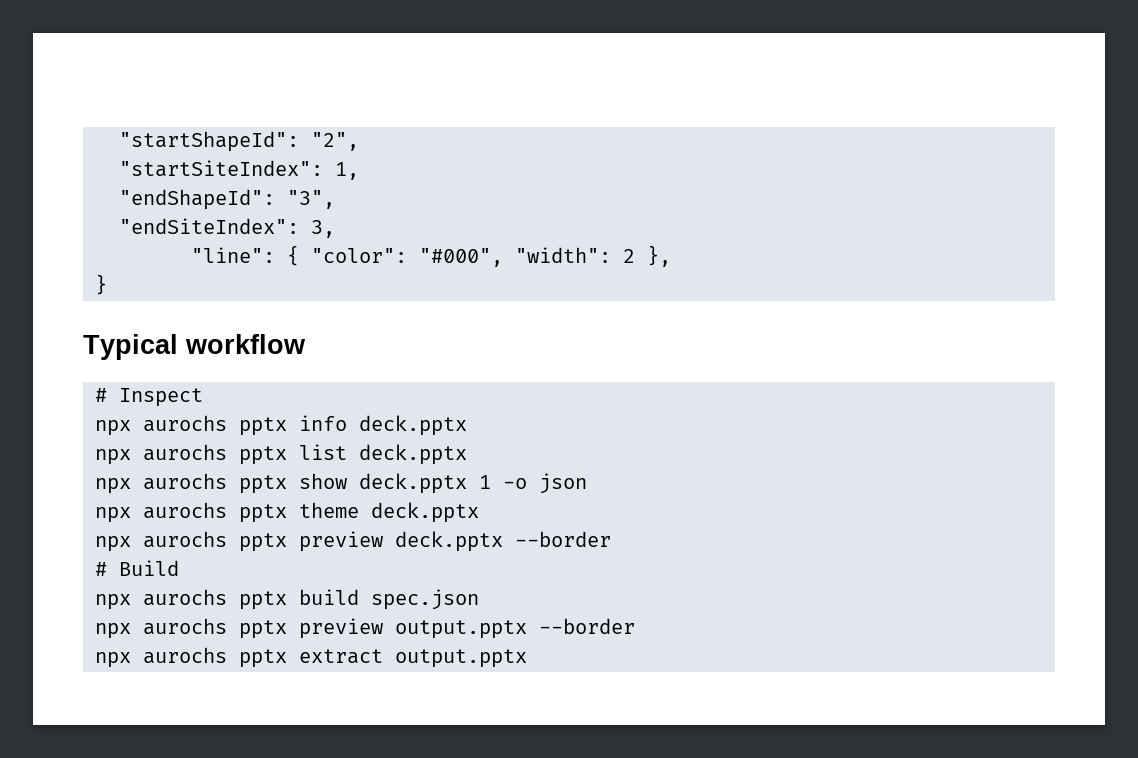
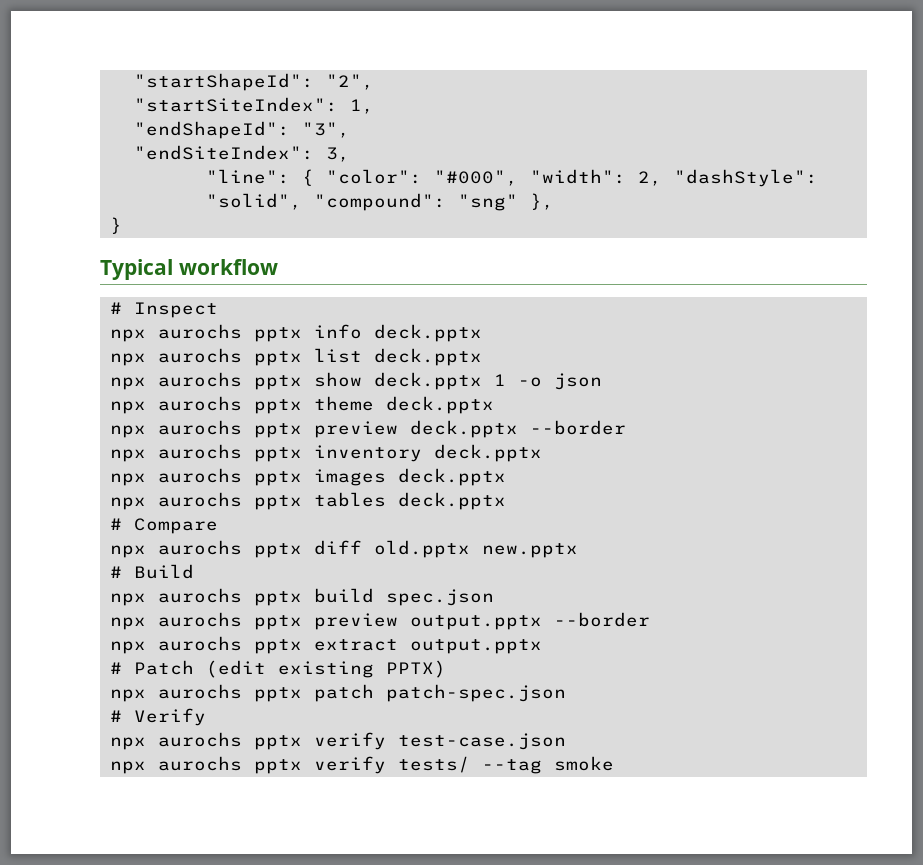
[623,249,636,263] 2 -> [637,169,818,187] [205,193,518,211] 2, "dashStyle": "solid", "compound": "sng"
(612, 539) none -> [109,444,542,462] [109,468,506,486] [109,492,506,510] [109,518,218,534] [109,540,578,558] // npx aurochs pptx inventory deck.pptx // npx aurochs pptx images deck.pptx // npx aurochs pptx tables deck.pptx // # Compare // npx aurochs pptx diff old.pptx new.pptx
(528, 658) none -> [109,660,446,678] [109,684,566,702] [109,708,206,726] [109,732,566,750] [109,756,614,774] // # Patch (edit existing PPTX) // npx aurochs pptx patch patch-spec.json // # Verify // npx aurochs pptx verify test-case.json // npx aurochs pptx verify tests/ --tag smoke

